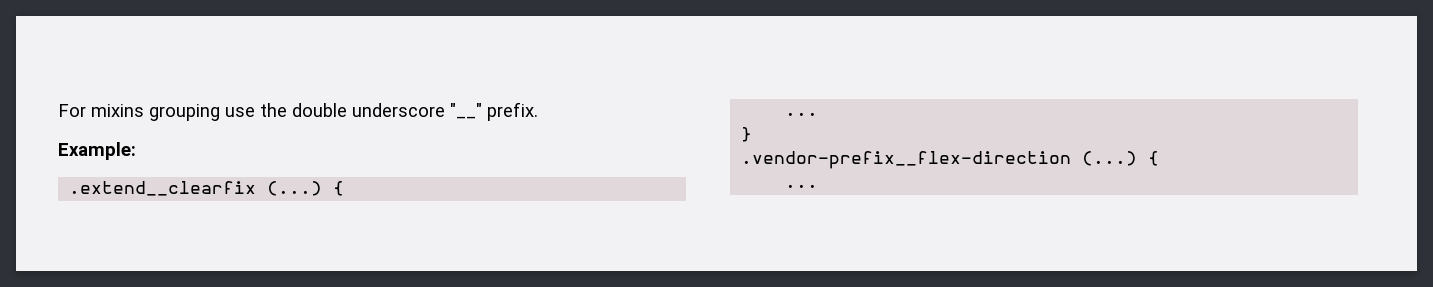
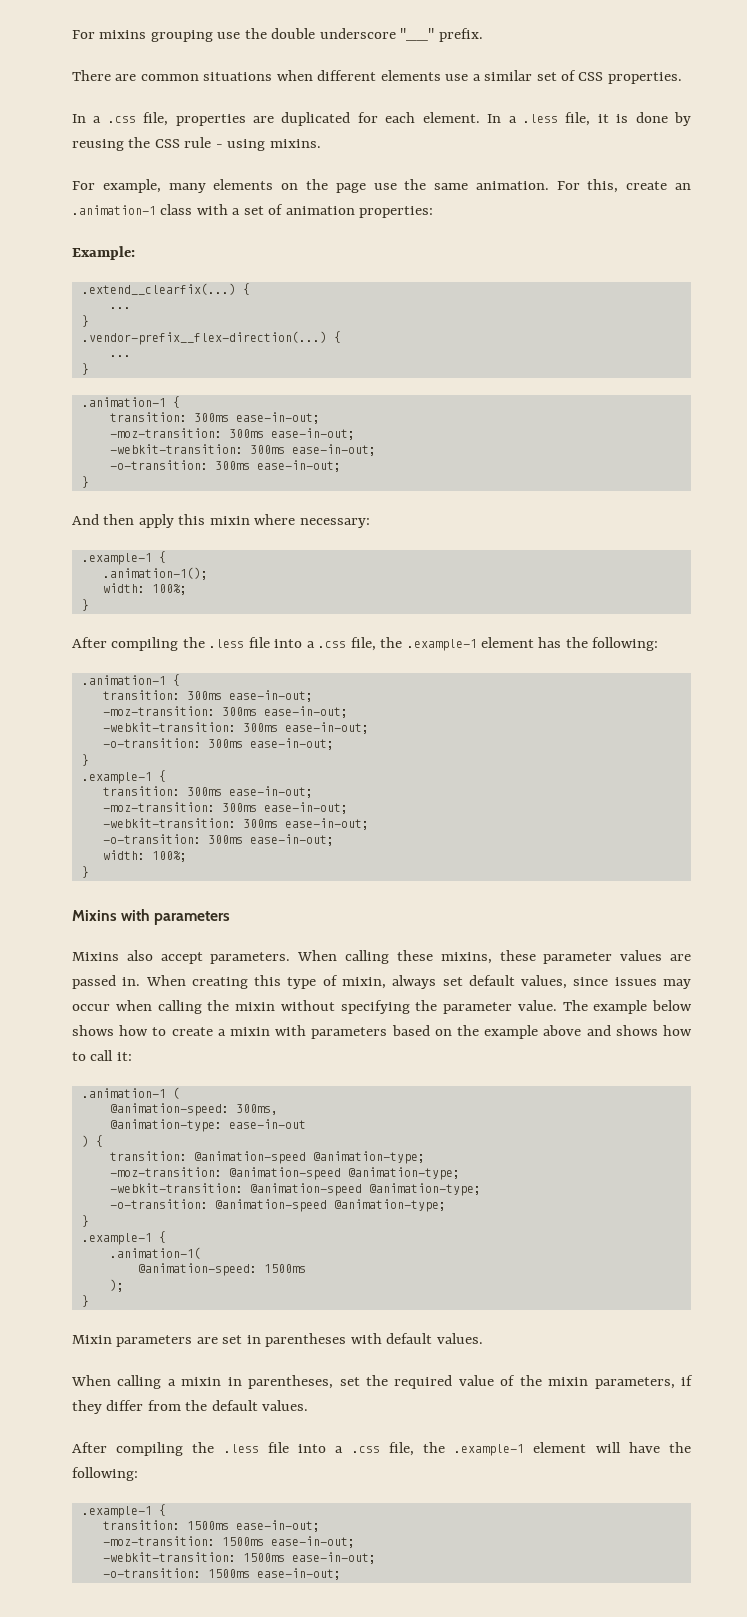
(538, 111) none -> [72,70,682,84] [72,112,691,126] [72,137,321,151] [72,179,691,193] [72,204,434,218] // There are common situations when different elements use a similar set of CSS properties. // In a .css file, properties are duplicated for each element. In a .less file, it is done by reusing the CSS rule - using mixins. // For example, many elements on the page use the same animation. For this, create an .animation-1 class with a set of animation properties:
[69,181,345,196] [785,112,819,116] [741,127,753,142] [741,151,1160,169] [785,184,819,188] .extend__clearfix (...) { // ... // } // .vendor-prefix__flex-direction (...) { // ... -> [81,283,250,295] [109,307,131,309] [81,315,89,327] [81,331,341,345] [109,355,131,357] [81,363,89,375] [81,396,180,408] [109,412,320,424] [109,428,355,440] [109,444,376,456] [109,460,341,472] [81,476,89,488] [72,514,370,528] [81,551,166,565] [102,567,208,580] [102,583,187,595] [81,599,89,611] [72,637,659,651] [81,674,180,686] [102,690,313,702] [102,706,348,718] [102,722,369,734] [102,738,334,750] [81,754,89,766] [81,770,166,784] [102,786,313,798] [102,802,348,814] [102,818,369,830] [102,834,334,846] [102,850,187,862] [81,866,89,878] [72,909,231,925] [72,950,691,964] [72,975,691,989] [72,1000,692,1014] [72,1025,693,1039] [72,1050,132,1061] [81,1087,180,1099] [109,1103,278,1116] [109,1119,306,1132] [81,1135,103,1147] [109,1151,425,1164] [109,1167,460,1180] [109,1183,481,1196] [109,1199,446,1212] [81,1215,89,1227] [81,1231,166,1245] [109,1247,201,1259] [137,1263,306,1276] [109,1279,124,1292] [81,1295,89,1307] [72,1333,483,1347] [71,1375,694,1389] [72,1400,309,1414] [72,1442,691,1456] [72,1467,138,1481] [81,1504,166,1518] [102,1520,320,1532] [102,1536,355,1548] [102,1552,376,1564] [102,1568,341,1580] .extend__clearfix(...) { // ... // } // .vendor-prefix__flex-direction(...) { // ... // } // .animation-1 { // transition: 300ms ease-in-out; // -moz-transition: 300ms ease-in-out; // -webkit-transition: 300ms ease-in-out; // -o-transition: 300ms ease-in-out; // } // And then apply this mixin where necessary: // .example-1 { // .animation-1(); // width: 100%; // } // After compiling the .less file into a .css file, the .example-1 element has the following: // .animation-1 { // transition: 300ms ease-in-out; // -moz-transition: 300ms ease-in-out; // -webkit-transition: 300ms ease-in-out; // -o-transition: 300ms ease-in-out; // } // .example-1 { // transition: 300ms ease-in-out; // -moz-transition: 300ms ease-in-out; // -webkit-transition: 300ms ease-in-out; // -o-transition: 300ms ease-in-out; // width: 100%; // } // Mixins with parameters // Mixins also accept parameters. When calling these mixins, these parameter values are passed in. When creating this type of mixin, always set default values, since issues may occur when calling the mixin without specifying the parameter value. The example below shows how to create a mixin with parameters based on the example above and shows how to call it: // .animation-1 ( // @animation-speed: 300ms, // @animation-type: ease-in-out // ) { // transition: @animation-speed @animation-type; // -moz-transition: @animation-speed @animation-type; // -webkit-transition: @animation-speed @animation-type; // -o-transition: @animation-speed @animation-type; // } // .example-1 { // .animation-1( // @animation-speed: 1500ms // ); // } // Mixin parameters are set in parentheses with default values. // When calling a mixin in parentheses, set the required value of the mixin parameters, if they differ from the default values. // After compiling the .less file into a .css file, the .example-1 element will have the following: // .example-1 { // transition: 1500ms ease-in-out; // -moz-transition: 1500ms ease-in-out; // -webkit-transition: 1500ms ease-in-out; // -o-transition: 1500ms ease-in-out;

